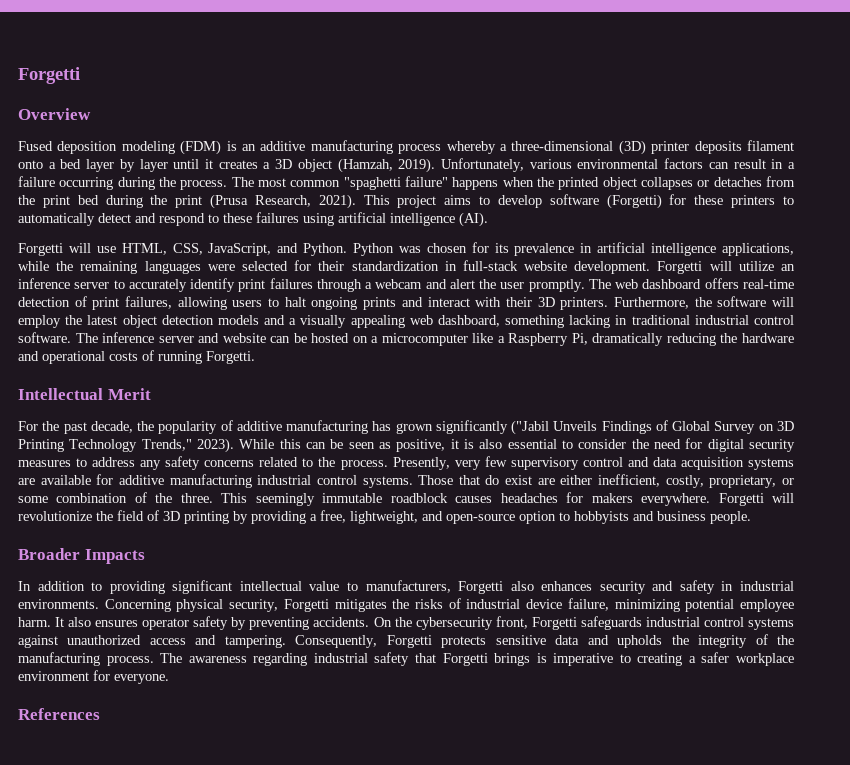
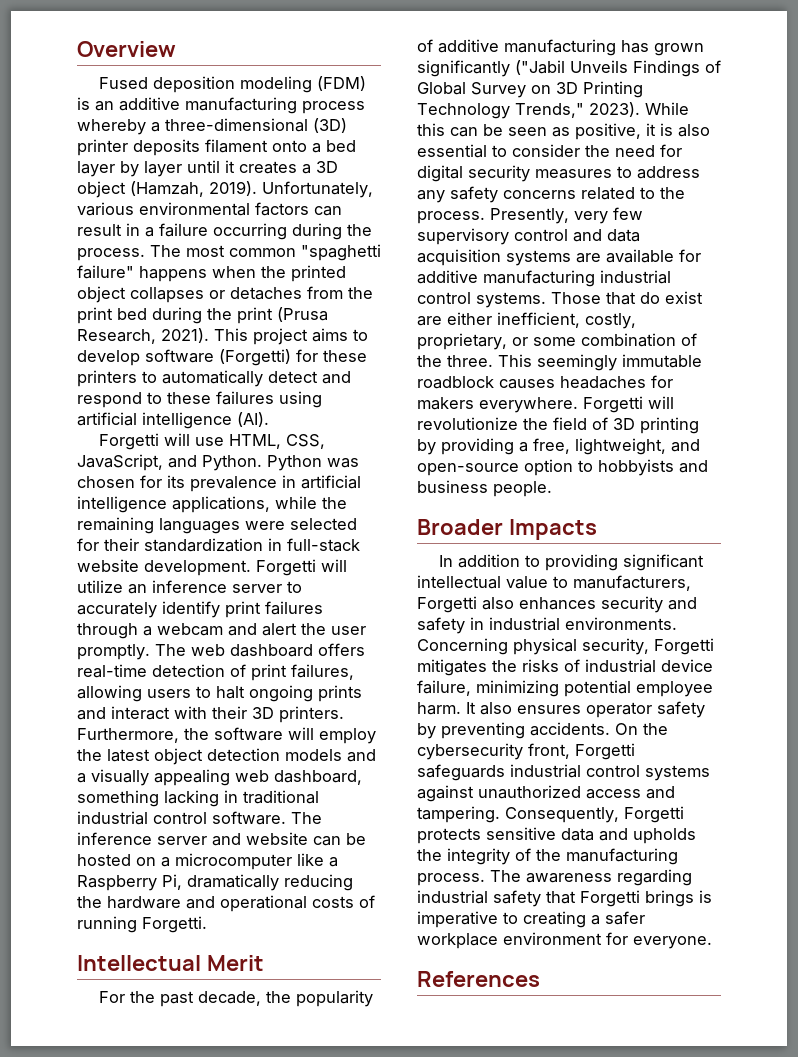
[18,67,80,84] Forgetti // -> (77, 49) none

